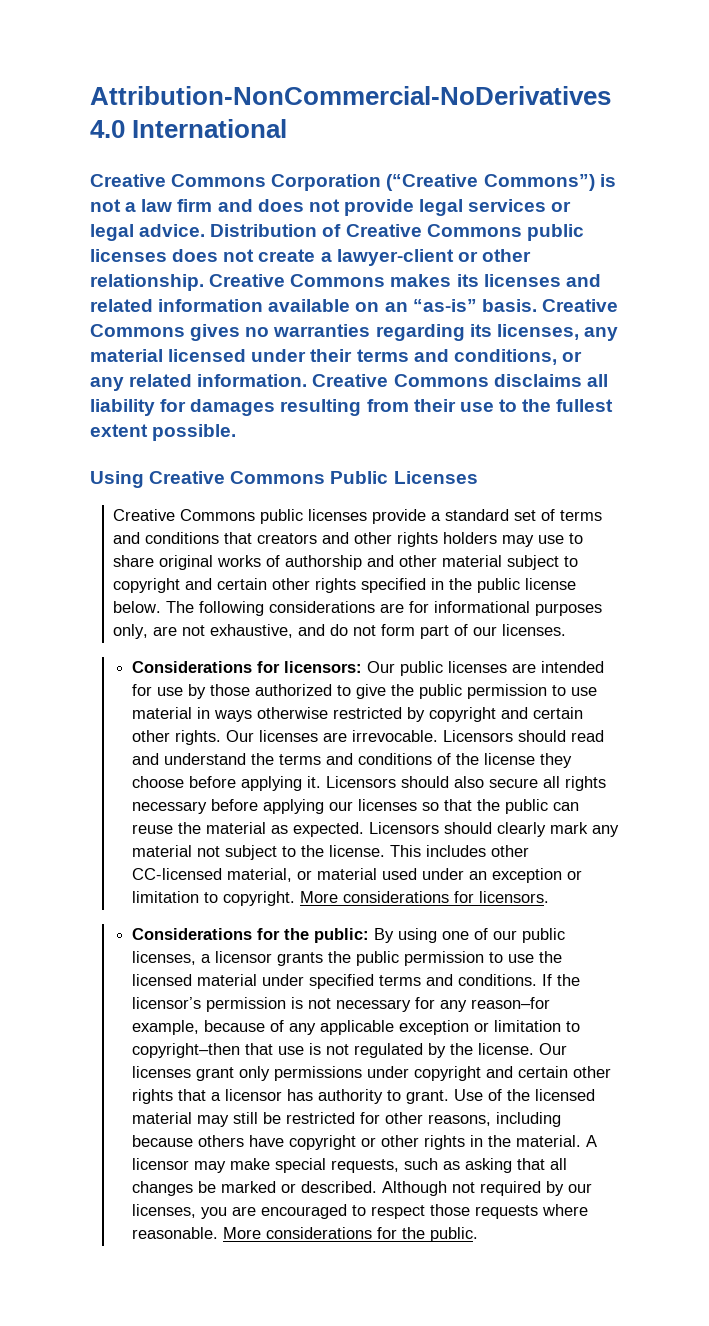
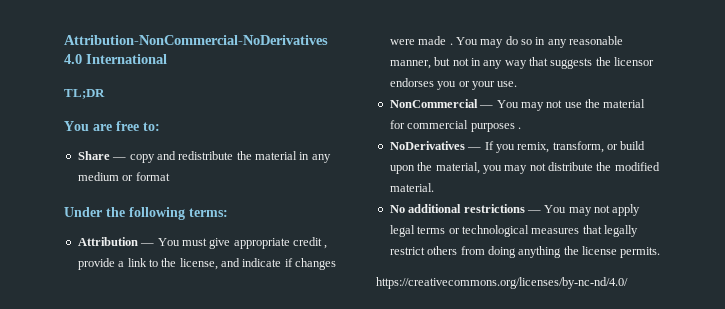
[90,174,616,191] [90,199,572,216] [90,224,584,241] [90,249,531,266] [90,274,601,291] [90,299,618,312] [90,324,618,341] [90,349,582,365] [90,374,608,391] [90,399,614,416] [90,424,237,441] [90,471,478,488] [113,509,603,524] [113,532,584,547] [113,555,579,570] [113,578,577,593] [113,601,603,616] [113,624,567,639] [131,661,604,676] [131,684,597,699] [131,707,583,722] [131,730,604,745] [131,753,572,768] [131,776,606,791] [131,799,579,814] [131,822,619,837] [131,845,529,860] [131,868,582,883] [131,891,549,906] [131,928,565,943] [131,951,562,966] [131,974,580,989] [131,997,550,1012] [131,1020,580,1035] [131,1043,567,1058] [131,1066,611,1081] [131,1089,595,1104] [131,1112,561,1127] [131,1135,597,1150] [131,1158,567,1173] [131,1181,592,1196] [131,1204,588,1219] [131,1227,478,1242] Creative Commons Corporation (“Creative Commons”) is not a law firm and does not provide legal services or legal advice. Distribution of Creative Commons public licenses does not create a lawyer-client or other relationship. Creative Commons makes its licenses and related information available on an “as-is” basis. Creative Commons gives no warranties regarding its licenses, any material licensed under their terms and conditions, or any related information. Creative Commons disclaims all liability for damages resulting from their use to the fullest extent possible. // Using Creative Commons Public Licenses // Creative Commons public licenses provide a standard set of terms and conditions that creators and other rights holders may use to share original works of authorship and other material subject to copyright and certain other rights specified in the public license below. The following considerations are for informational purposes only, are not exhaustive, and do not form part of our licenses. // Considerations for licensors: Our public licenses are intended for use by those authorized to give the public permission to use material in ways otherwise restricted by copyright and certain other rights. Our licenses are irrevocable. Licensors should read and understand the terms and conditions of the license they choose before applying it. Licensors should also secure all rights necessary before applying our licenses so that the public can reuse the material as expected. Licensors should clearly mark any material not subject to the license. This includes other CC-licensed material, or material used under an exception or limitation to copyright. More considerations for licensors. // Considerations for the public: By using one of our public licenses, a licensor grants the public permission to use the licensed material under specified terms and conditions. If the licensor’s permission is not necessary for any reason–for example, because of any applicable exception or limitation to copyright–then that use is not regulated by the license. Our licenses grant only permissions under copyright and certain other rights that a licensor has authority to grant. Use of the licensed material may still be restricted for other reasons, including because others have copyright or other rights in the material. A licensor may make special requests, such as asking that all changes be marked or described. Although not required by our licenses, you are encouraged to respect those requests where reasonable. More considerations for the public. -> [64,89,105,99] [64,121,160,131] [77,151,331,163] [77,172,170,181] [64,207,228,220] [77,237,328,249] [77,258,337,270] [389,36,624,48] [389,57,655,69] [389,78,518,90] [389,99,646,111] [389,120,521,132] [389,141,646,153] [389,162,660,174] [389,183,434,192] [389,204,641,216] [389,225,638,237] [389,246,661,258] [376,277,628,289] TL;DR // You are free to: // Share — copy and redistribute the material in any medium or format // Under the following terms: // Attribution — You must give appropriate credit , provide a link to the license, and indicate if changes were made . You may do so in any reasonable manner, but not in any way that suggests the licensor endorses you or your use. // NonCommercial — You may not use the material for commercial purposes . // NoDerivatives — If you remix, transform, or build upon the material, you may not distribute the modified material. // No additional restrictions — You may not apply legal terms or technological measures that legally restrict others from doing anything the license permits. // https://creativecommons.org/licenses/by-nc-nd/4.0/

